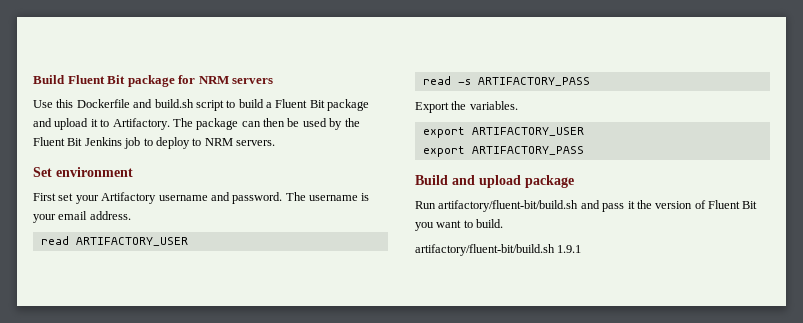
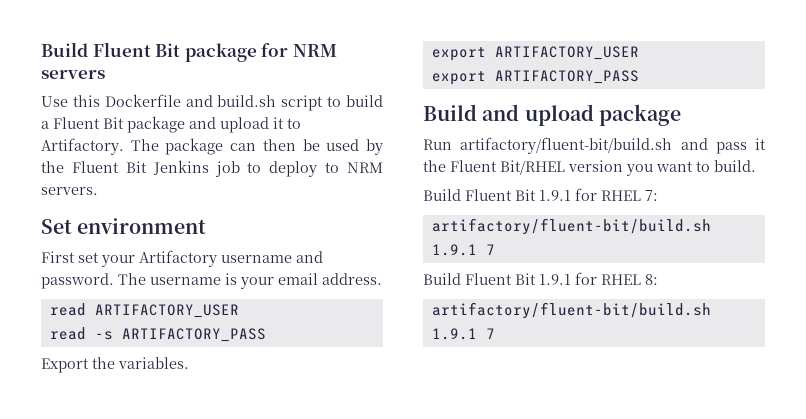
[655,200,758,209] version of Fluent Bit -> [450,160,623,175] Fluent Bit/RHEL version
[415,244,582,256] artifactory/fluent-bit/build.sh 1.9.1 -> [423,188,658,201] [431,218,711,235] [431,244,495,256] [423,272,658,285] [431,302,711,319] [431,328,495,340] Build Fluent Bit 1.9.1 for RHEL 7: // artifactory/fluent-bit/build.sh 1.9.1 7 // Build Fluent Bit 1.9.1 for RHEL 8: // artifactory/fluent-bit/build.sh 1.9.1 7

